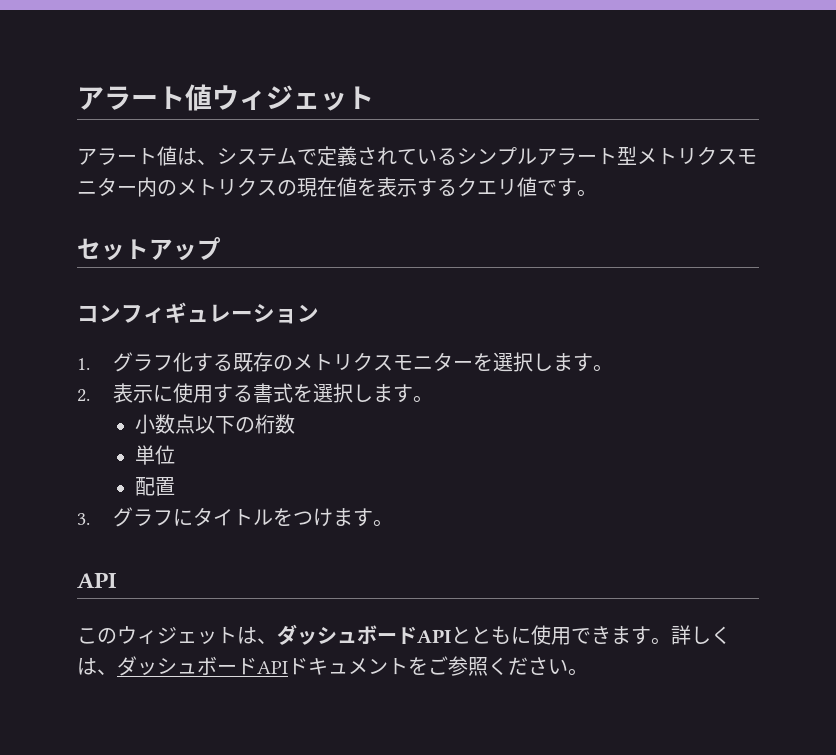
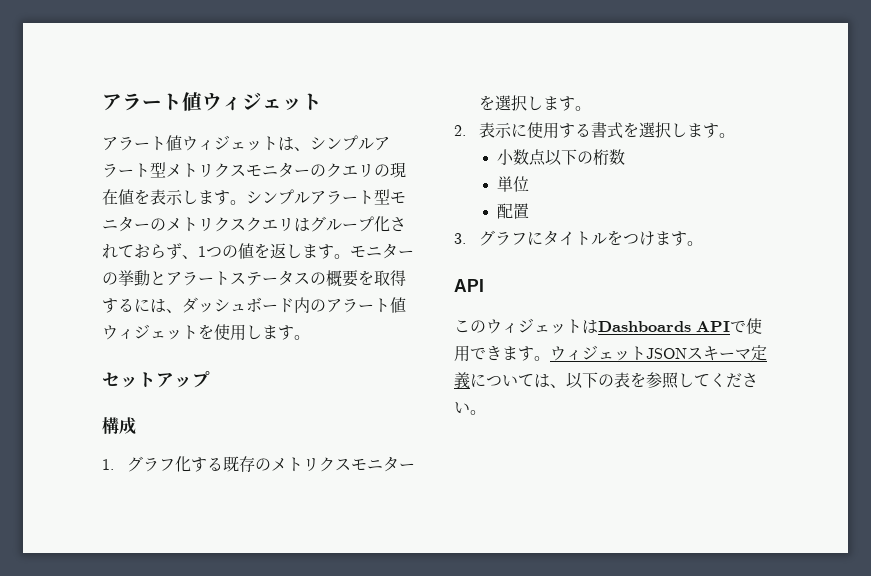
[177,146,457,166] は、システムで定義されている -> [182,135,310,151] ウィジェットは、
[137,177,557,197] 内のメトリクスの現在値を表示するクエリ値で -> [310,162,406,178] [102,189,406,205] [102,216,406,232] [102,243,414,259] [102,270,406,287] [102,297,406,313] [102,324,278,341] のクエリの現在値を表示します。シンプルアラート型モニターのメトリクスクエリはグループ化されておらず、1つの値を返します。モニターの挙動とアラートステータスの概要を取得するには、ダッシュボード内のアラート値ウィジェットを使用しま
[77,302,319,324] コンフィギュレーション -> [102,417,136,435] 構成
[257,624,731,645] [77,656,488,676] 、ダッシュボードAPIとともに使用できます。詳しくは、ダッシュボードAPIドキュメントをご参照 -> [598,318,762,334] [454,345,767,362] [454,372,710,389] Dashboards APIで使用できます。ウィジェットJSONスキーマ定義については、以下の表を参照して

